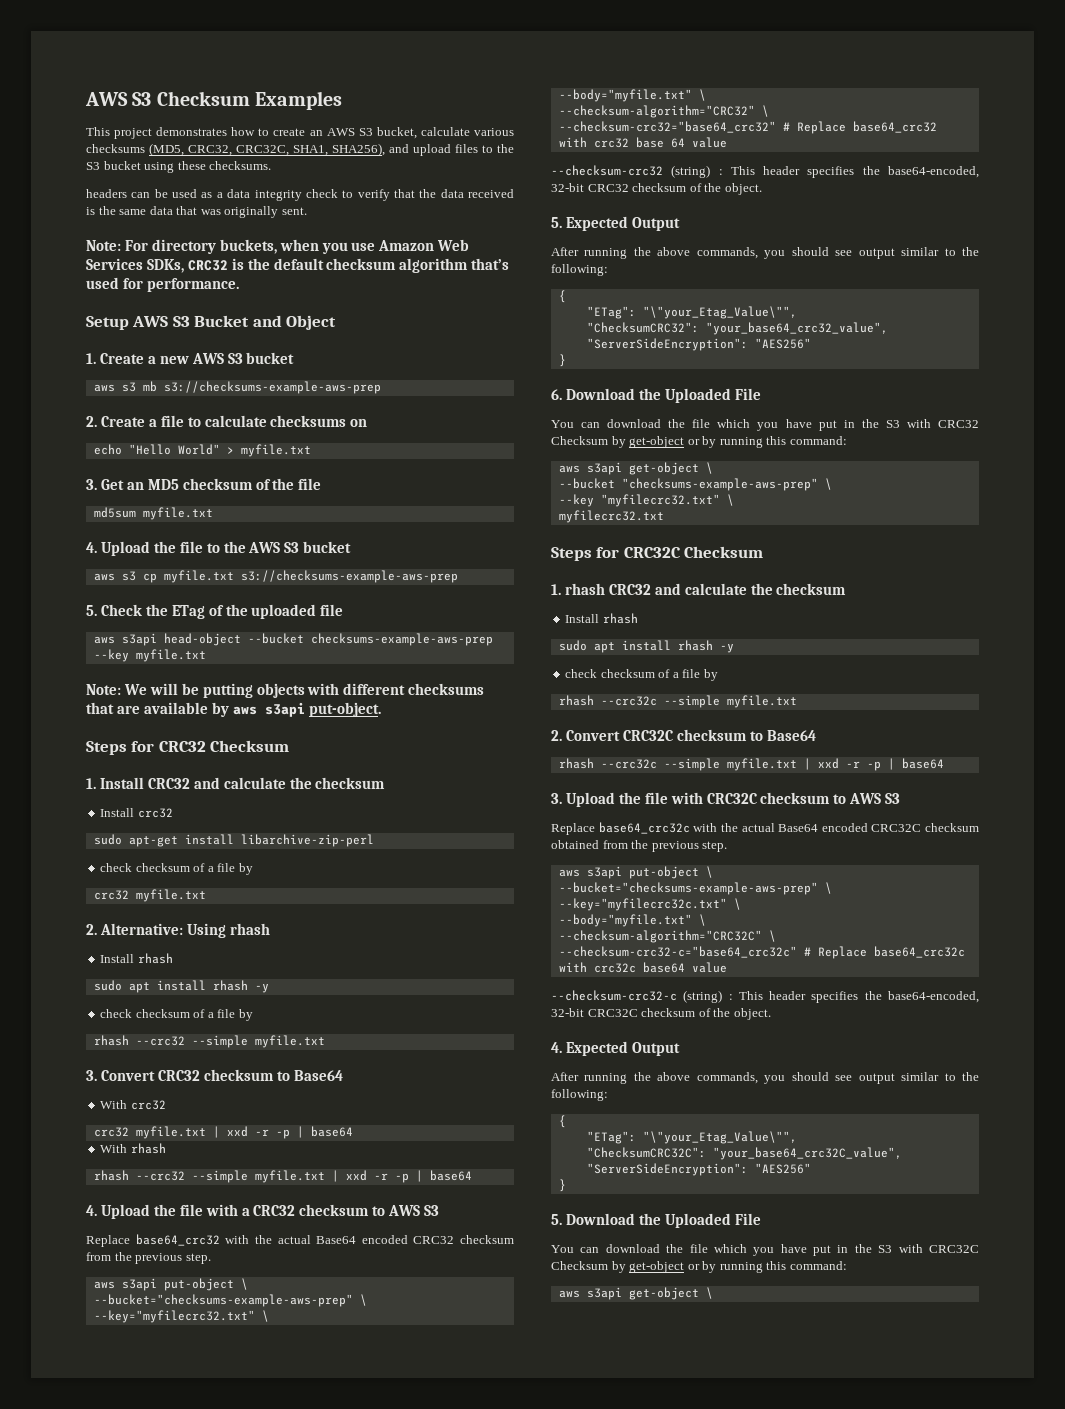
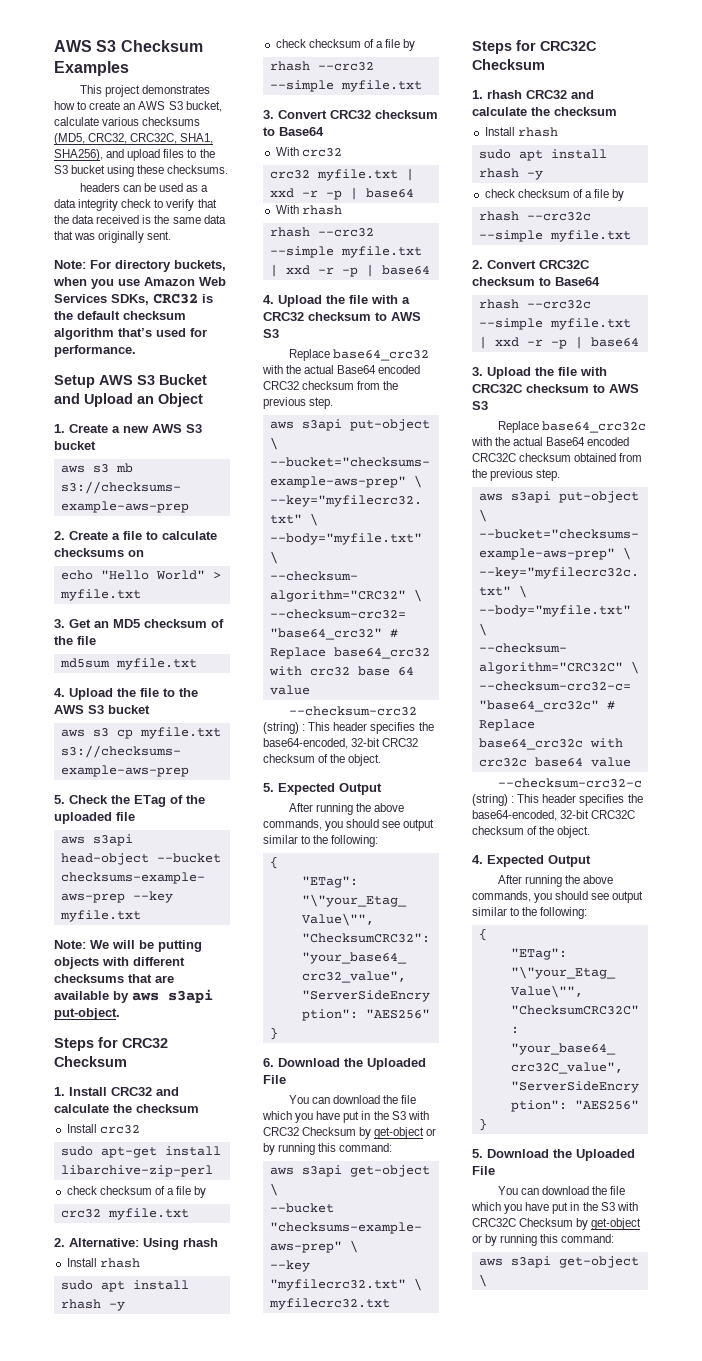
(282, 321) none -> [84,393,154,407] Upload an

